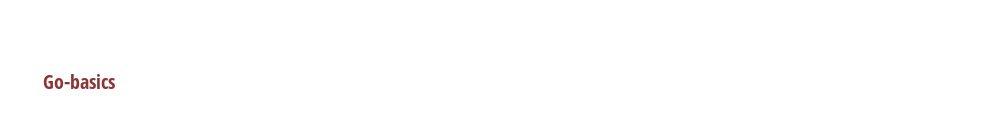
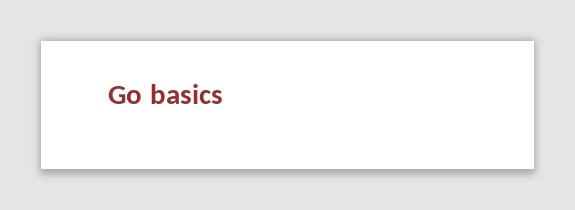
[43,74,115,89] Go-basics -> [108,84,223,104] Go basics

